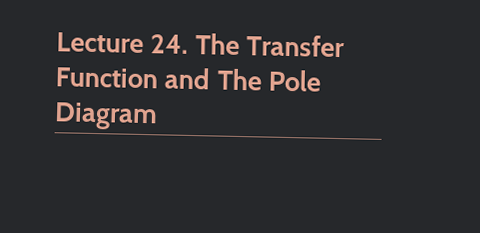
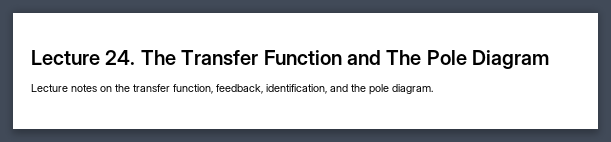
(158, 116) none -> [31,84,433,95] // Lecture notes on the transfer function, feedback, identification, and the pole diagram.

